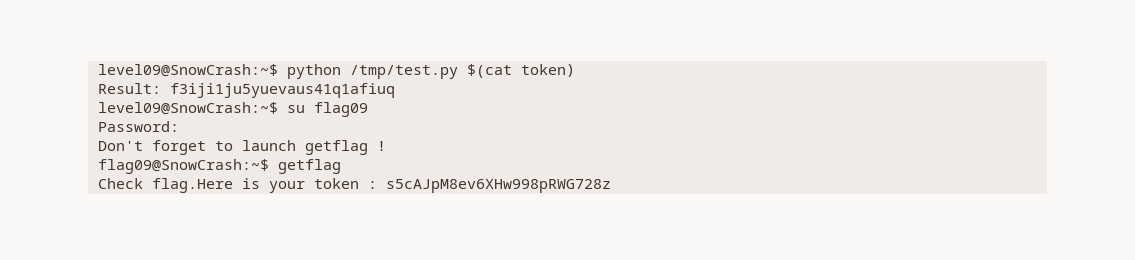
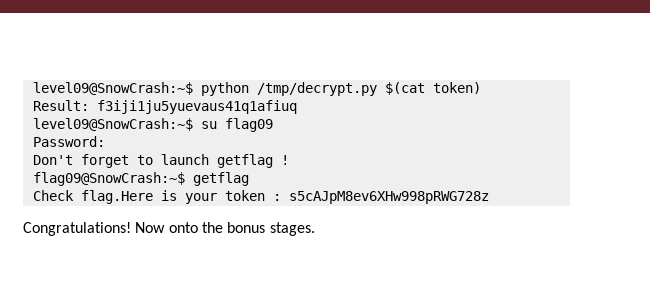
[349,65,458,79] /tmp/test.py -> [256,82,377,96] /tmp/decrypt.py
(611, 186) none -> [23,222,315,236] // Congratulations! Now onto the bonus stages.

